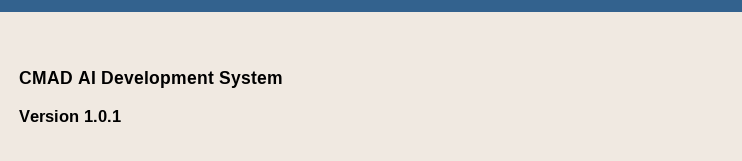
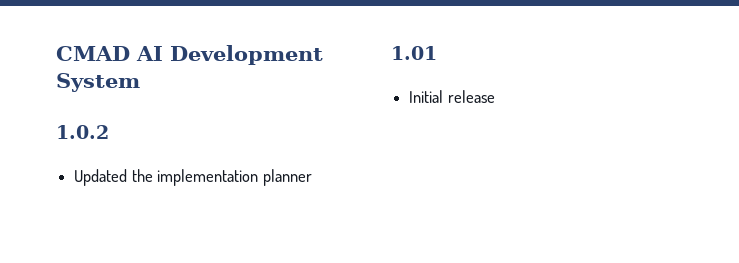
[19,110,121,122] Version 1.0.1 -> [56,125,109,139] [74,169,312,186] [391,46,437,60] [409,90,495,103] 1.0.2 // Updated the implementation planner // 1.01 // Initial release

